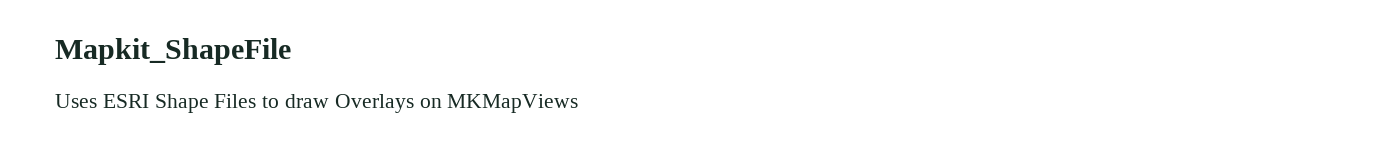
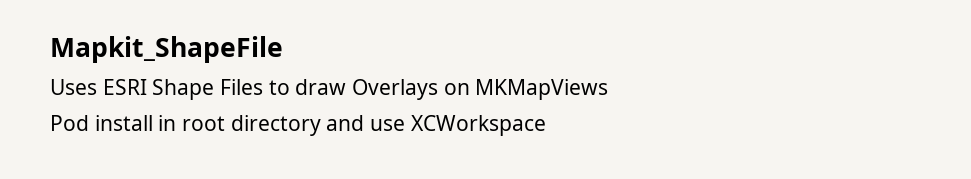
(579, 103) none -> [50,115,546,136] // Pod install in root directory and use XCWorkspace

